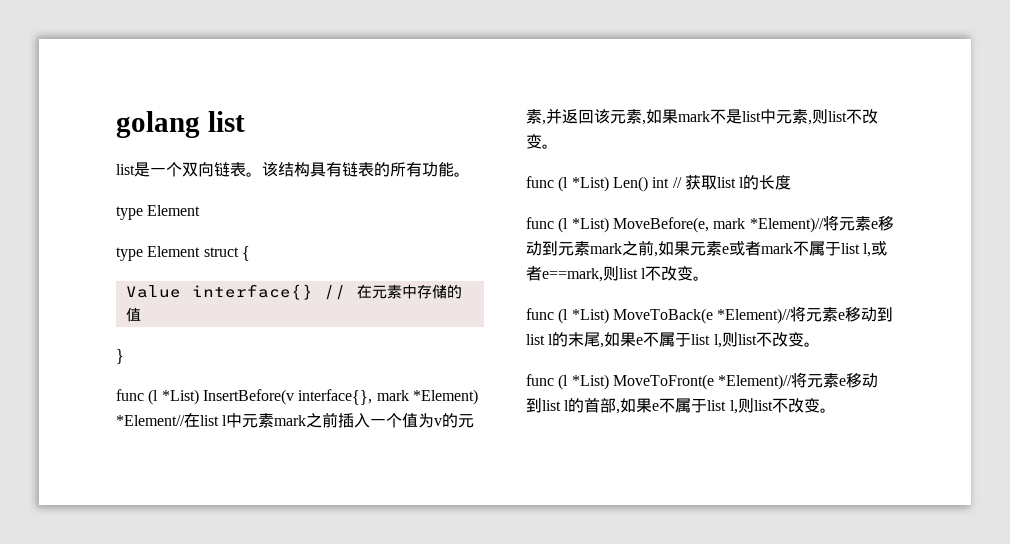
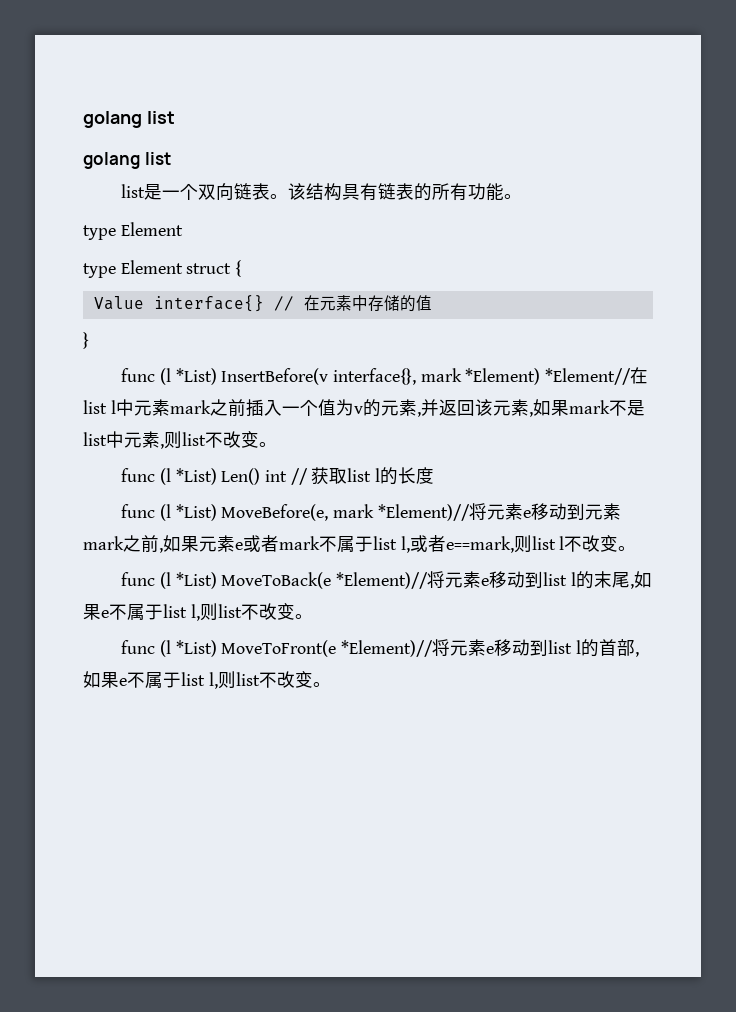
[116,111,245,138] golang list -> [83,111,175,128] [83,152,171,169] golang list // golang list

